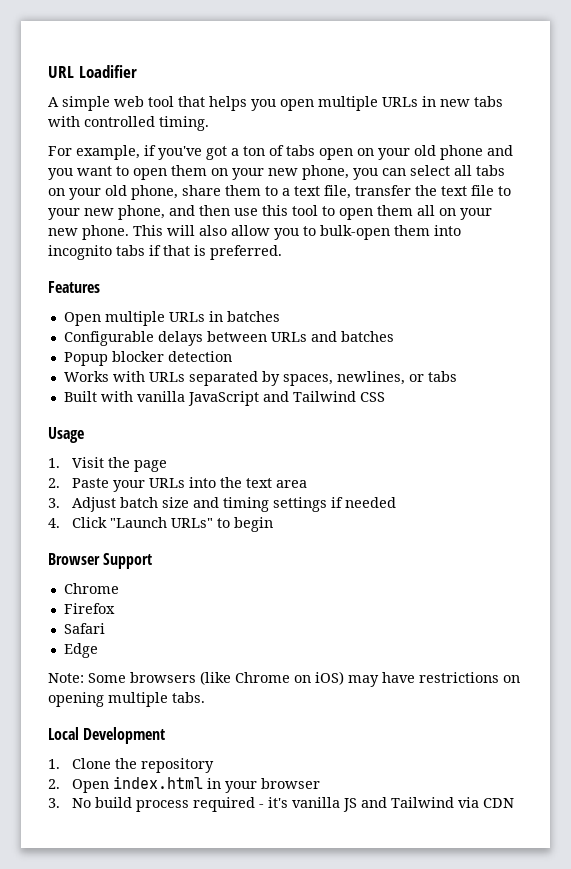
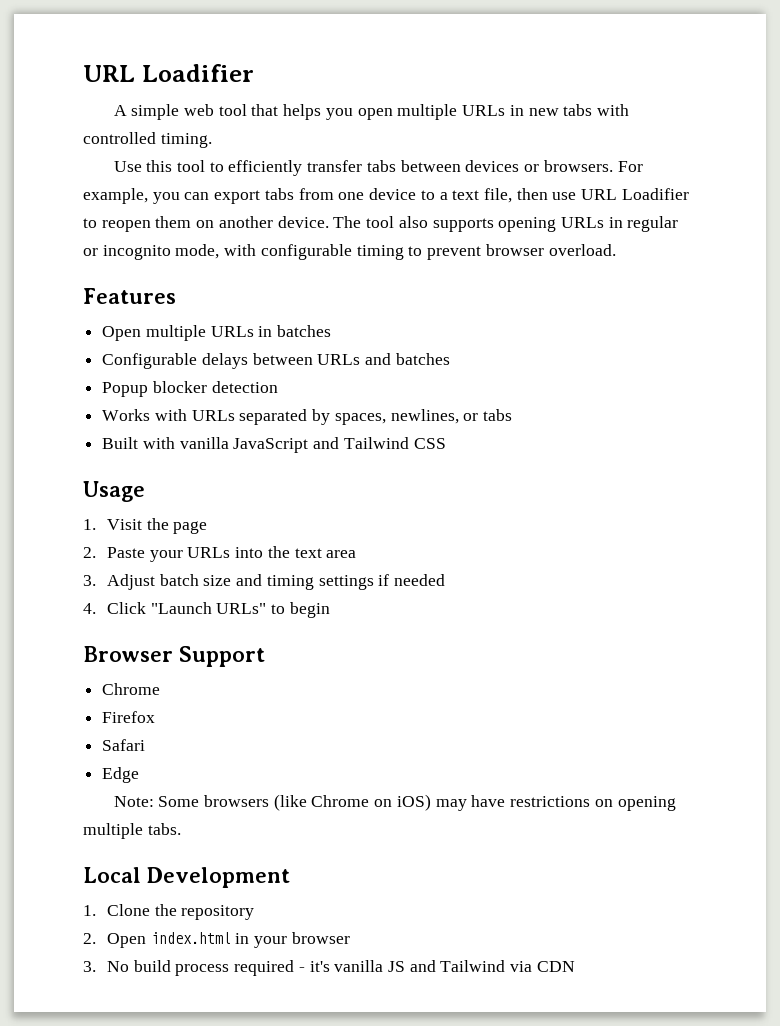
[48,145,513,160] [48,165,505,180] [48,185,511,200] [48,205,492,220] [48,225,461,240] [48,245,282,260] For example, if you've got a ton of tabs open on your old phone and you want to open them on your new phone, you can select all tabs on your old phone, share them to a text file, transfer the text file to your new phone, and then use this tool to open them all on your new phone. This will also allow you to bulk-open them into incognito tabs if that is preferred. -> [113,160,643,176] [83,188,689,204] [83,216,679,232] [83,244,616,260] Use this tool to efficiently transfer tabs between devices or browsers. For example, you can export tabs from one device to a text file, then use URL Loadifier to reopen them on another device. The tool also supports opening URLs in regular or incognito mode, with configurable timing to prevent browser overload.

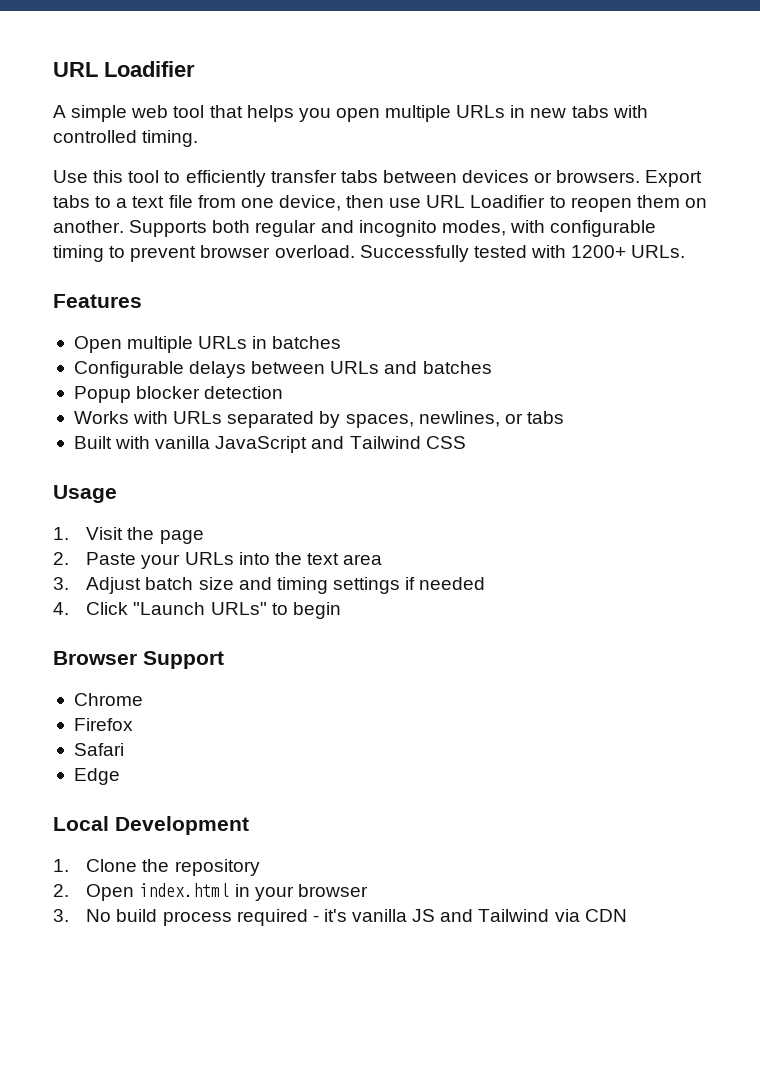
[617,161,643,172] [83,188,512,204] For example, you can export tabs from one device to a text file, -> [645,170,703,187] [53,195,341,211] Export tabs to a text file from one device,
[218,216,679,232] [83,244,220,260] another device. The tool also supports opening URLs in regular or incognito mode, -> [53,220,506,237] another. Supports both regular and incognito modes,
(616, 250) none -> [359,245,686,262] Successfully tested with 1200+ URLs.
[113,794,676,811] [83,823,181,839] // Note: Some browsers (like Chrome on iOS) may have restrictions on opening multiple tabs. -> (120, 776) none

